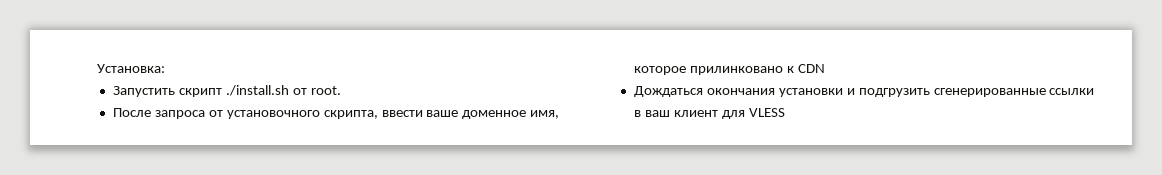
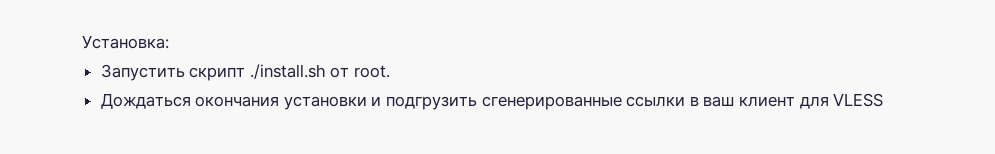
[112,108,560,119] [633,64,825,75] // После запроса от установочного скрипта, ввести ваше доменное имя, которое прилинковано к CDN -> (391, 71) none

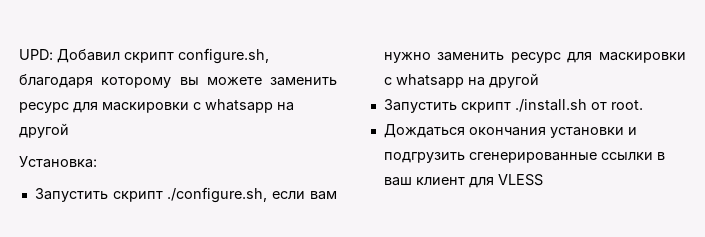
[82,35,169,49] Установка: -> [19,48,269,64] [19,74,337,88] [19,99,294,113] [19,123,69,138] [19,156,97,168] [34,187,337,203] [383,52,686,63] [383,73,539,88] UPD: Добавил скрипт configure.sh, благодаря которому вы можете заменить ресурс для маскировки с whatsapp на другой // Установка: // Запустить скрипт ./configure.sh, если вам нужно заменить ресурс для маскировки с whatsapp на другой

